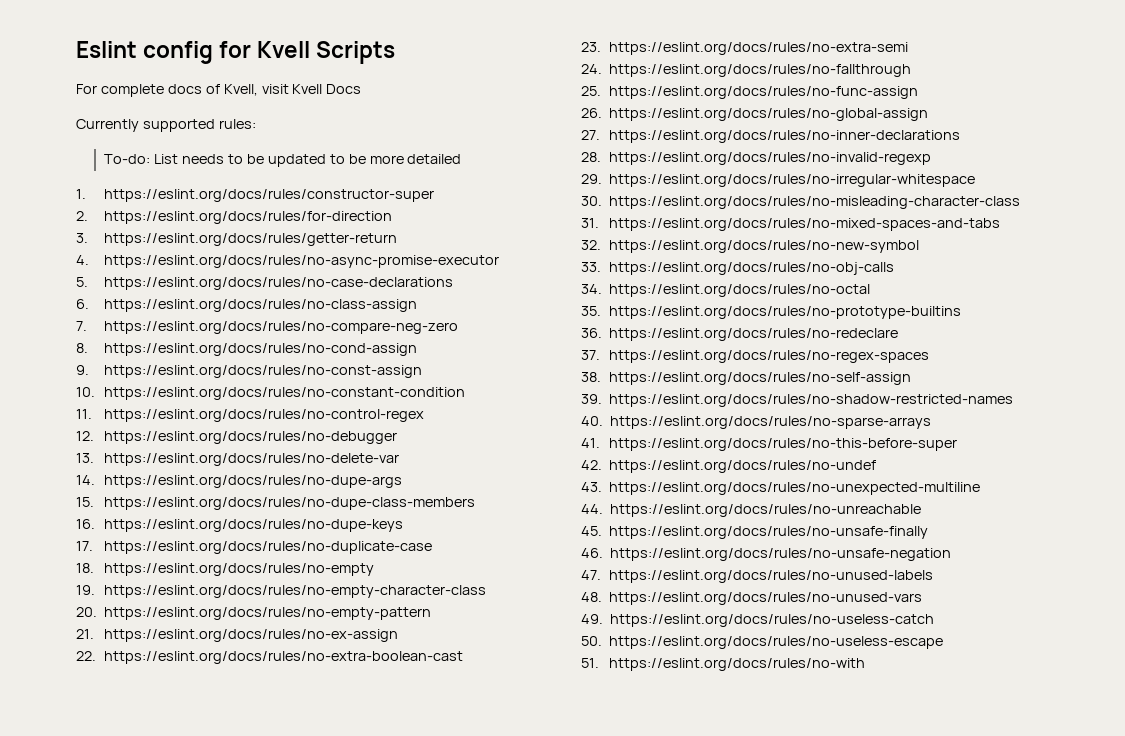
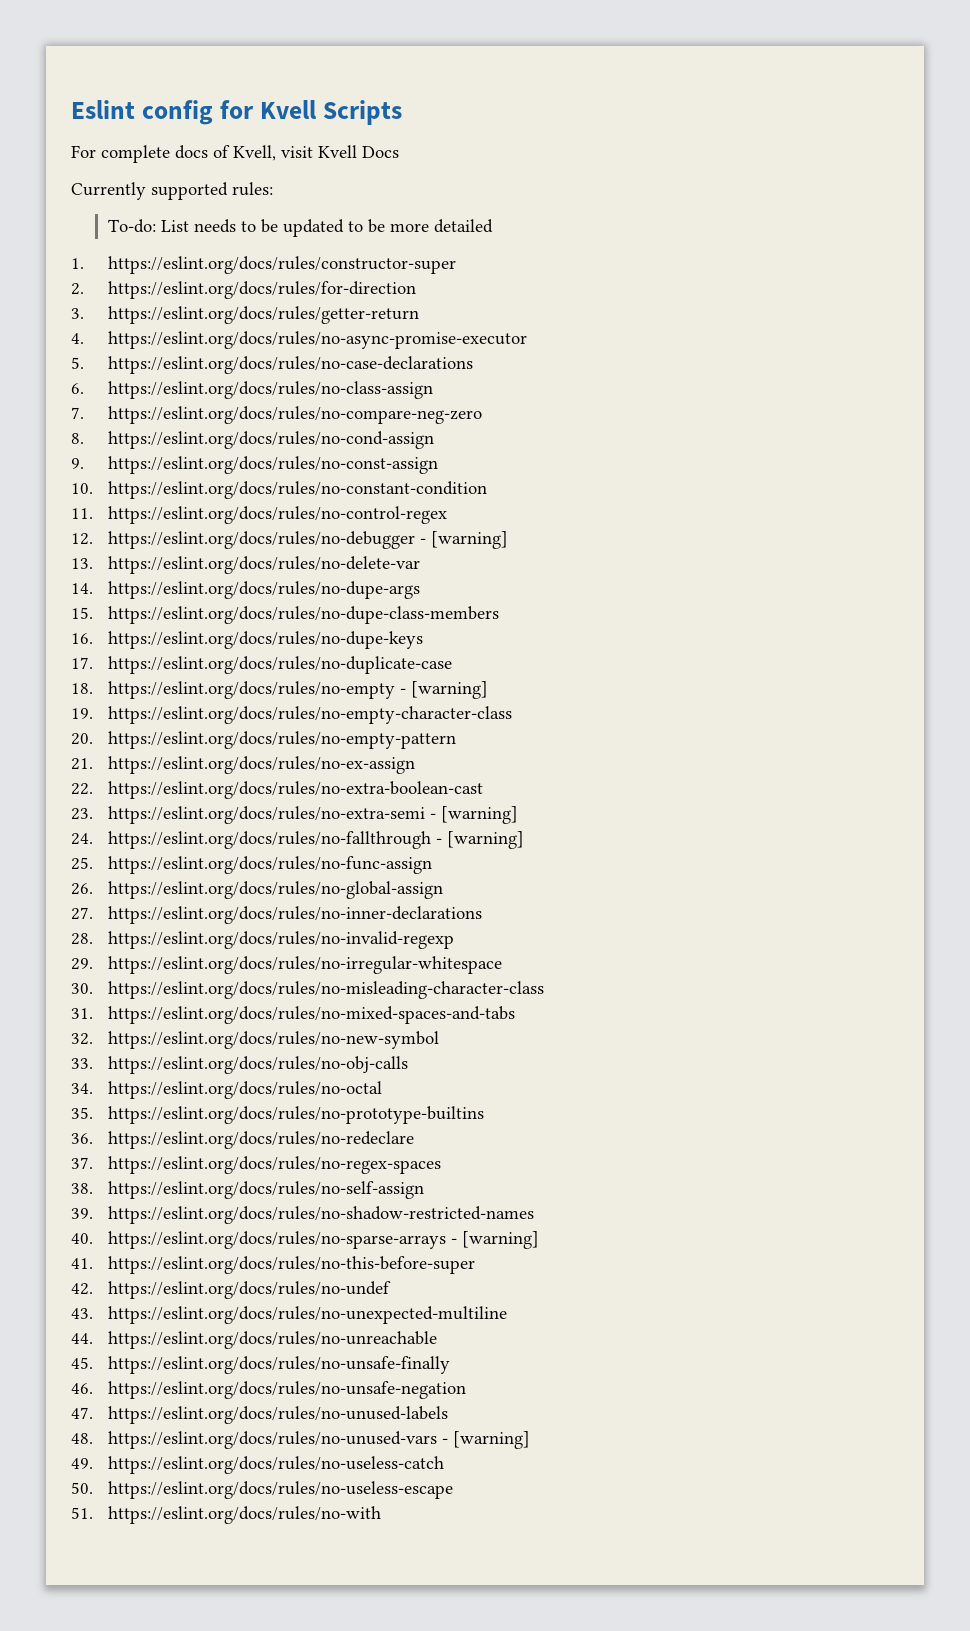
(398, 437) none -> [419,531,508,549] - [warning]
(375, 569) none -> [399,681,488,699] - [warning]
(909, 48) none -> [429,806,518,824] - [warning]
(912, 70) none -> [435,831,524,849] - [warning]
(932, 422) none -> [450,1231,539,1249] - [warning]
(923, 598) none -> [441,1431,530,1449] - [warning]

